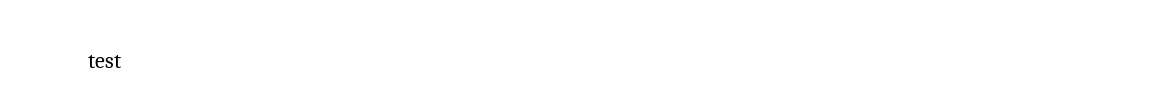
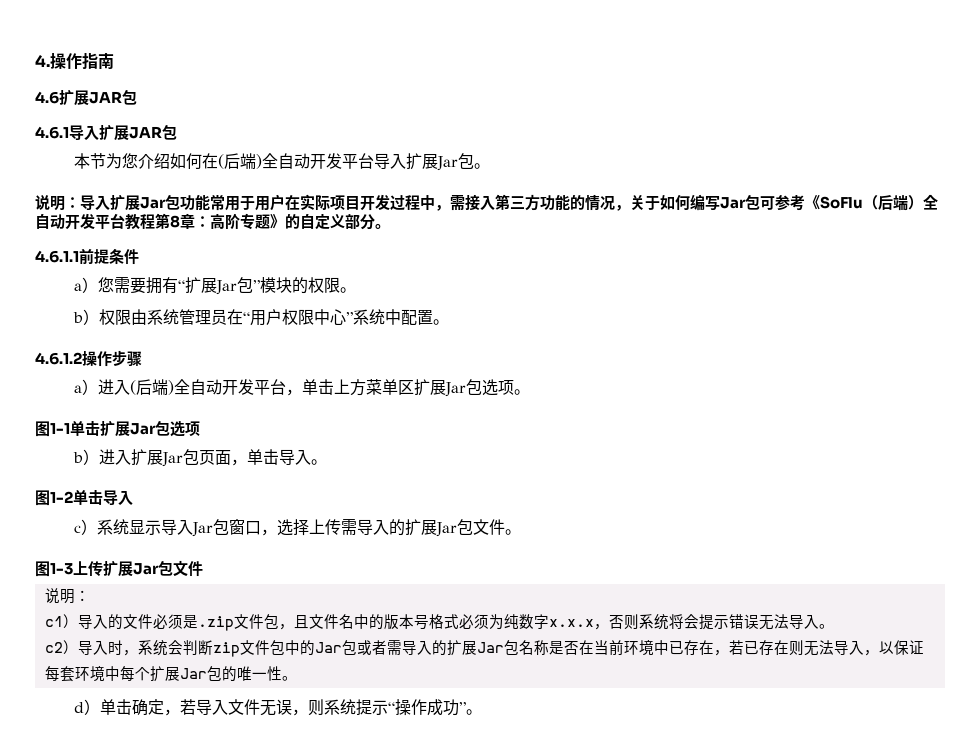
[88,55,122,68] test -> [35,53,114,69] [35,89,137,106] [35,124,177,141] [73,153,490,171] [35,194,938,211] [35,213,390,230] [35,248,139,265] [73,277,356,295] [72,309,449,326] [35,350,142,367] [73,379,530,397] [35,420,200,437] [72,449,327,467] [35,490,133,506] [73,519,521,537] [35,560,203,577] [44,588,90,604] [44,614,834,631] [44,640,924,657] [44,666,297,682] [73,699,482,716] 4.操作指南 // 4.6扩展JAR包 // 4.6.1导入扩展JAR包 // 本节为您介绍如何在(后端)全自动开发平台导入扩展Jar包。 // 说明：导入扩展Jar包功能常用于用户在实际项目开发过程中，需接入第三方功能的情况，关于如何编写Jar包可参考《SoFlu（后端）全自动开发平台教程第8章：高阶专题》的自定义部分。 // 4.6.1.1前提条件 // a）您需要拥有“扩展Jar包”模块的权限。 // b）权限由系统管理员在“用户权限中心”系统中配置。 // 4.6.1.2操作步骤 // a）进入(后端)全自动开发平台，单击上方菜单区扩展Jar包选项。 // 图1-1单击扩展Jar包选项 // b）进入扩展Jar包页面，单击导入。 // 图1-2单击导入 // c）系统显示导入Jar包窗口，选择上传需导入的扩展Jar包文件。 // 图1-3上传扩展Jar包文件 // 说明： // c1）导入的文件必须是.zip文件包，且文件名中的版本号格式必须为纯数字x.x.x，否则系统将会提示错误无法导入。 // c2）导入时，系统会判断zip文件包中的Jar包或者需导入的扩展Jar包名称是否在当前环境中已存在，若已存在则无法导入，以保证每套环境中每个扩展Jar包的唯一性。 // d）单击确定，若导入文件无误，则系统提示“操作成功”。

